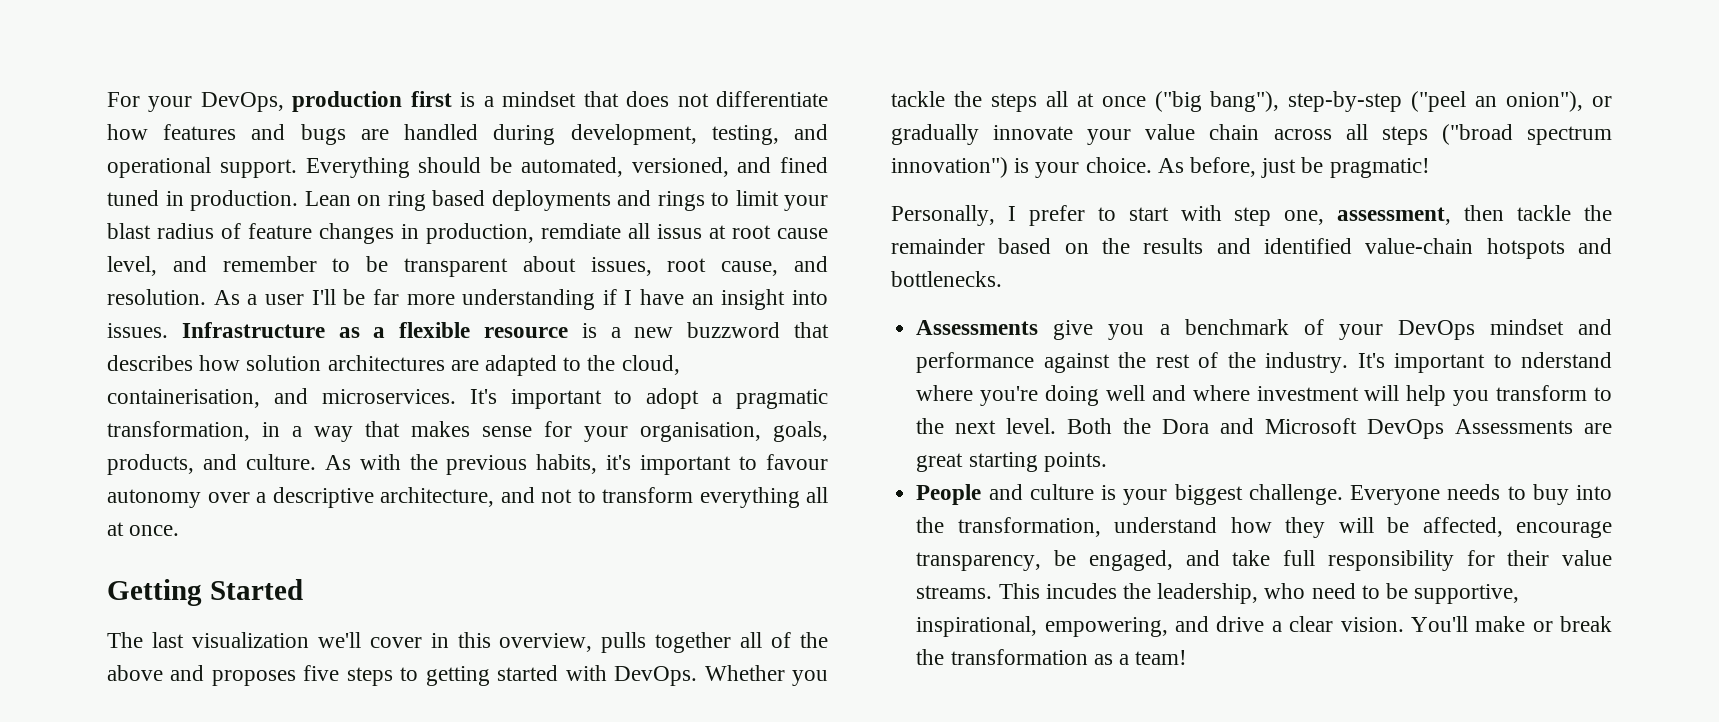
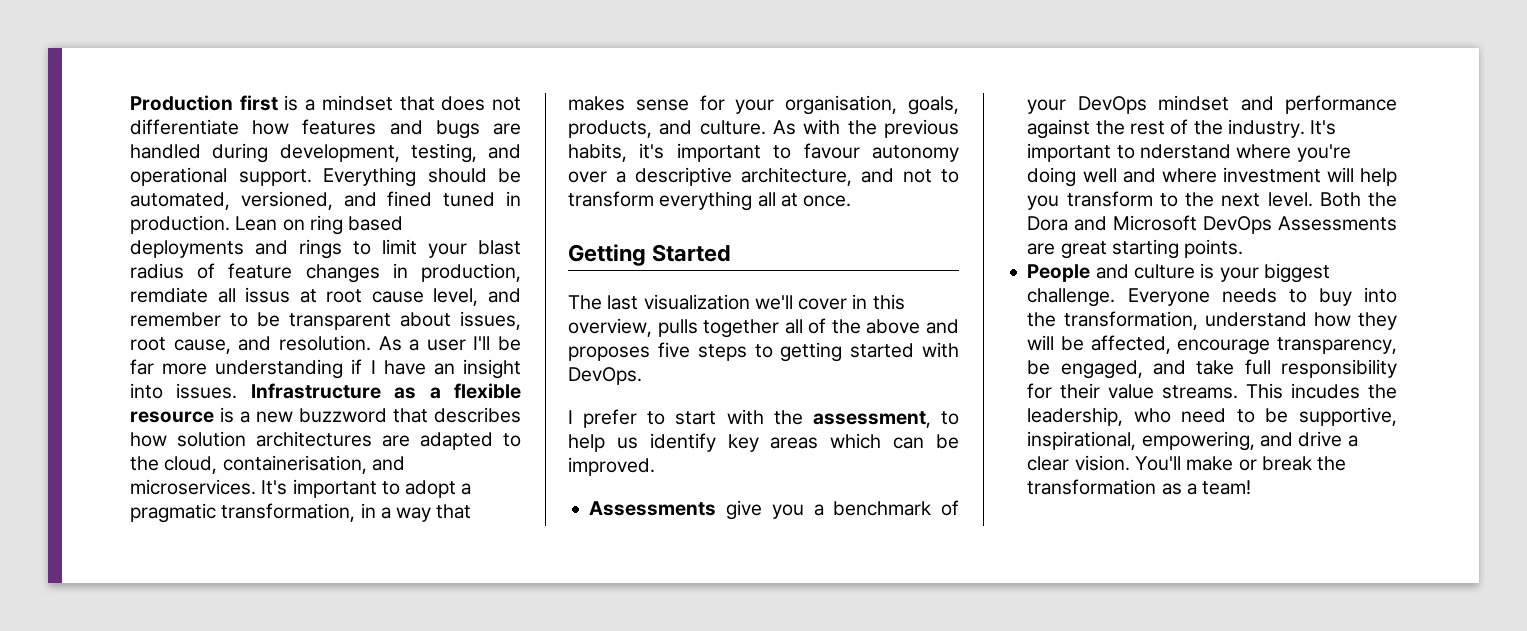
[107,91,403,112] For your DevOps, production -> [130,95,233,111] Production
[704,665,828,686] [891,91,1612,112] [891,124,1612,145] [891,157,1430,178] [891,205,995,226] Whether you tackle the steps all at once ("big bang"), step-by-step ("peel an onion"), or gradually innovate your value chain across all steps ("broad spectrum innovation") is your choice. As before, just be pragmatic! // Personally, -> (642, 376) //
[1234,205,1612,226] [891,238,1612,259] [891,271,1002,287] step one, assessment, then tackle the remainder based on the results and identified value-chain hotspots and bottlenecks. -> [773,410,959,428] [568,433,959,452] [568,457,655,476] the assessment, to help us identify key areas which can be improved.

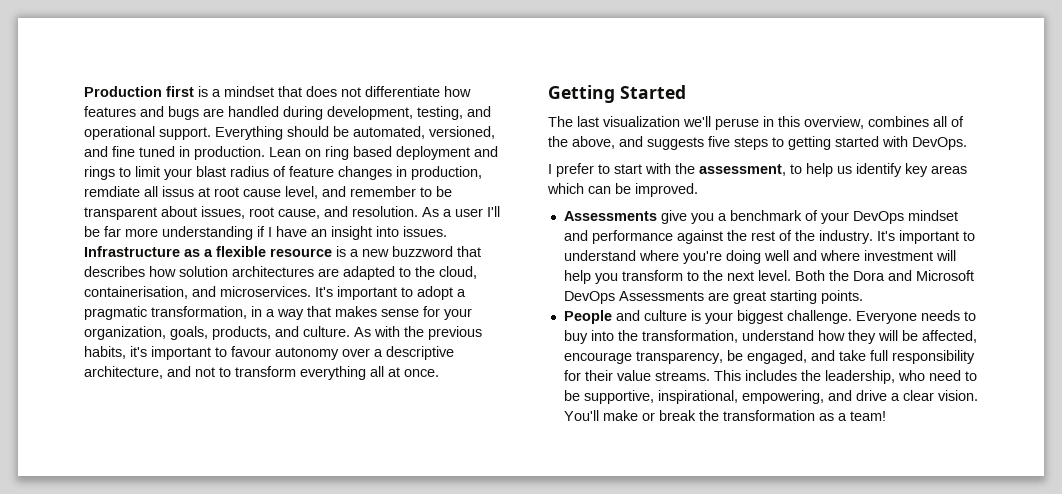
[387,191,433,207] fined -> [112,146,135,157] fine
[130,240,244,258] deployments -> [396,146,470,160] deployment
[785,95,898,115] organisation, -> [84,326,166,340] organization,
[798,298,848,310] cover -> [715,118,759,130] peruse
[657,319,780,338] pulls together -> [868,116,929,127] combines
[866,319,959,334] [568,346,650,361] above and proposes -> [572,136,704,150] above, and suggests
[1139,144,1231,159] nderstand -> [563,250,636,261] understand
[1291,383,1361,399] incudes -> [744,370,797,381] includes

